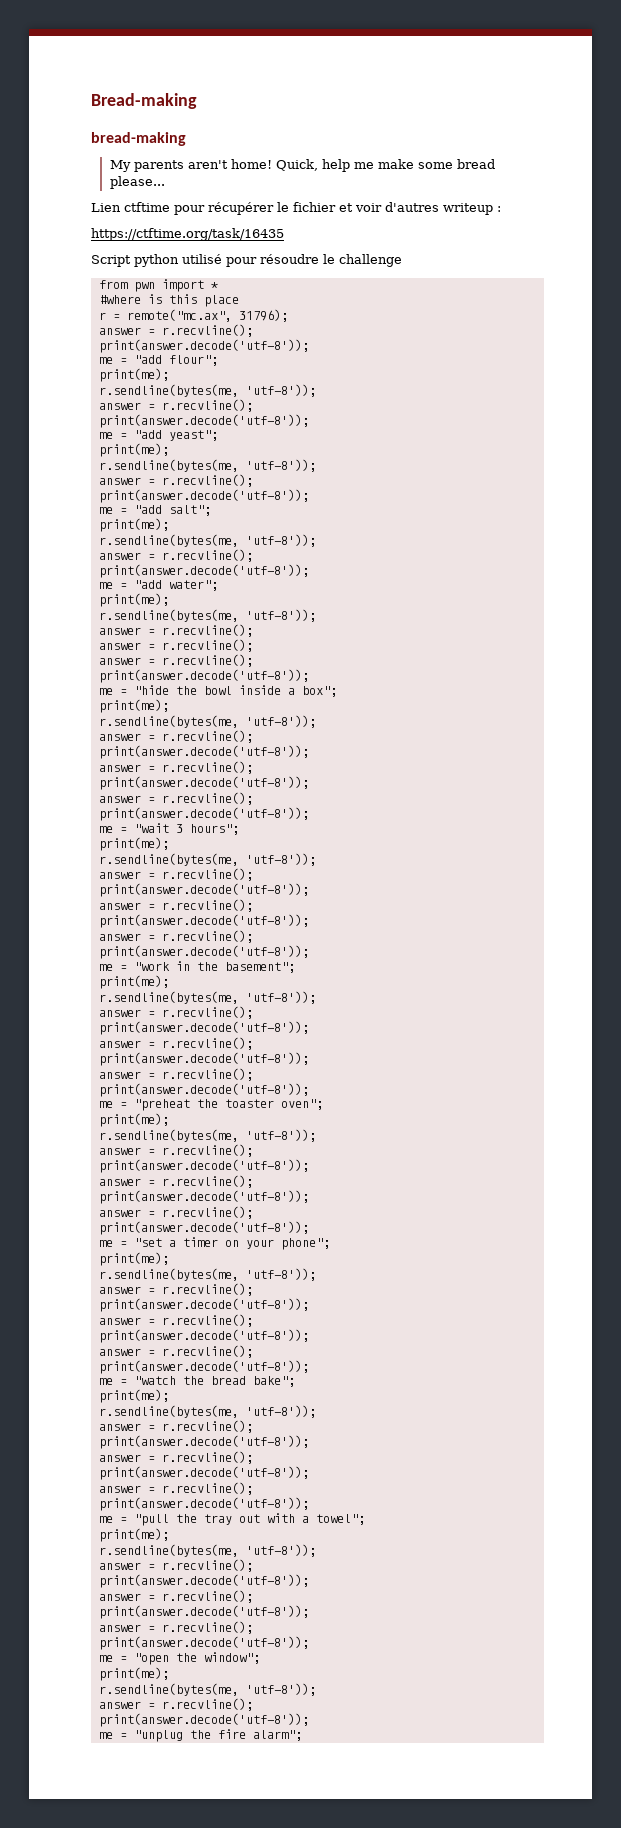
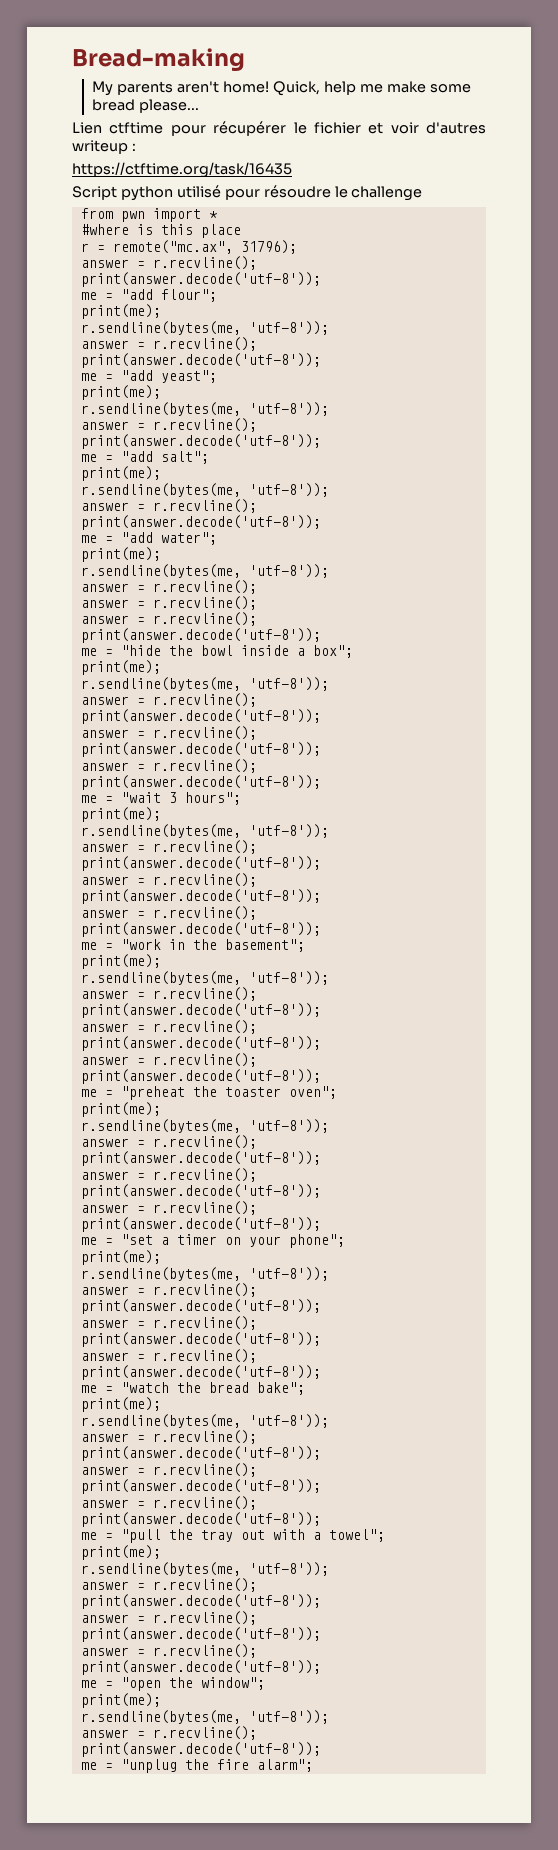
[91,132,186,146] // bread-making -> (245, 60) none

